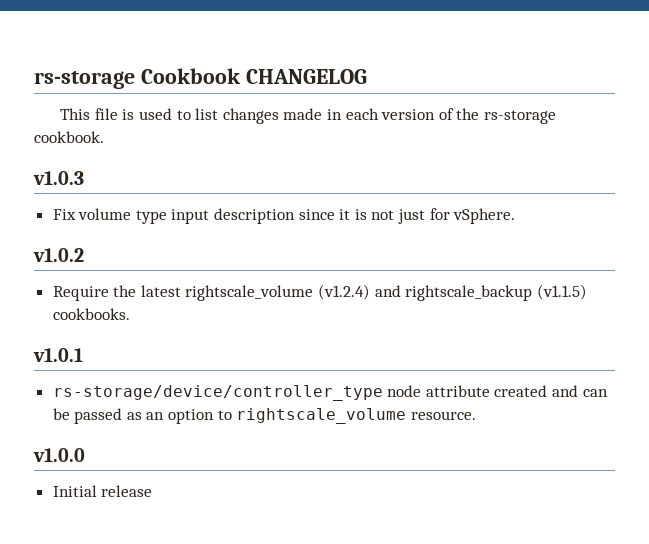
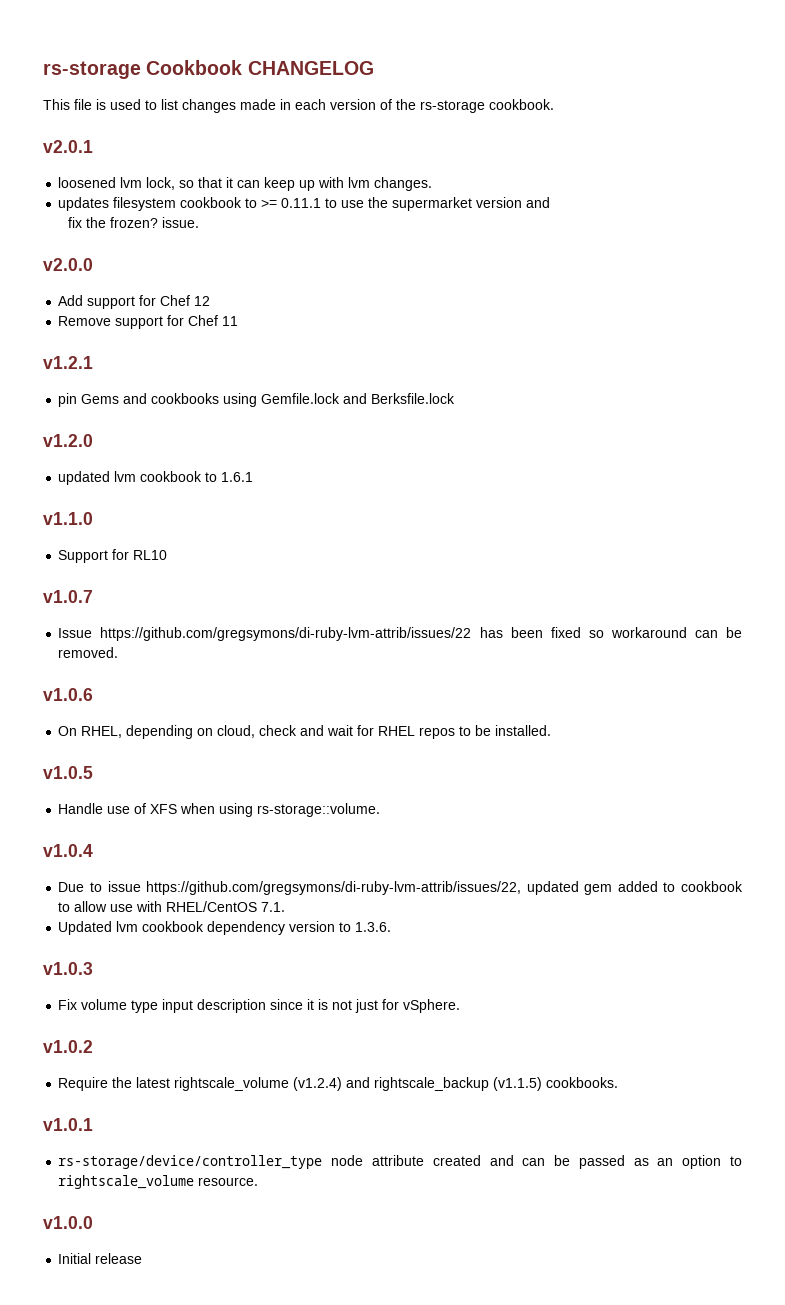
(104, 137) none -> [43,140,93,153] [58,177,433,191] [58,197,551,211] [67,217,199,228] [43,258,93,271] [58,295,211,309] [58,315,239,329] [43,356,93,369] [58,393,456,407] [43,434,93,447] [58,471,254,485] [43,512,93,525] [58,549,168,563] [43,590,93,603] [58,627,743,641] [58,647,119,658] [43,688,93,701] [58,725,552,739] [43,766,93,779] [58,803,381,817] [43,844,93,857] [58,881,744,895] [58,901,286,912] [58,921,392,935] // v2.0.1 // loosened lvm lock, so that it can keep up with lvm changes. // updates filesystem cookbook to >= 0.11.1 to use the supermarket version and // fix the frozen? issue. // v2.0.0 // Add support for Chef 12 // Remove support for Chef 11 // v1.2.1 // pin Gems and cookbooks using Gemfile.lock and Berksfile.lock // v1.2.0 // updated lvm cookbook to 1.6.1 // v1.1.0 // Support for RL10 // v1.0.7 // Issue https://github.com/gregsymons/di-ruby-lvm-attrib/issues/22 has been fixed so workaround can be removed. // v1.0.6 // On RHEL, depending on cloud, check and wait for RHEL repos to be installed. // v1.0.5 // Handle use of XFS when using rs-storage::volume. // v1.0.4 // Due to issue https://github.com/gregsymons/di-ruby-lvm-attrib/issues/22, updated gem added to cookbook to allow use with RHEL/CentOS 7.1. // Updated lvm cookbook dependency version to 1.3.6.

